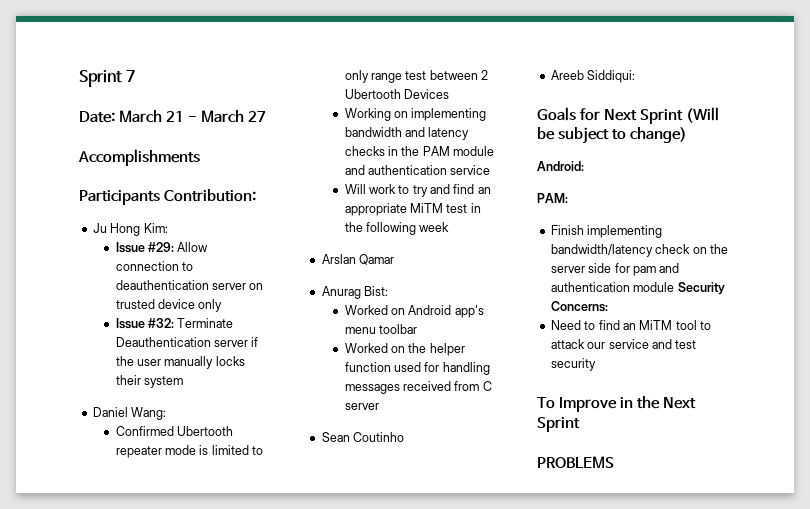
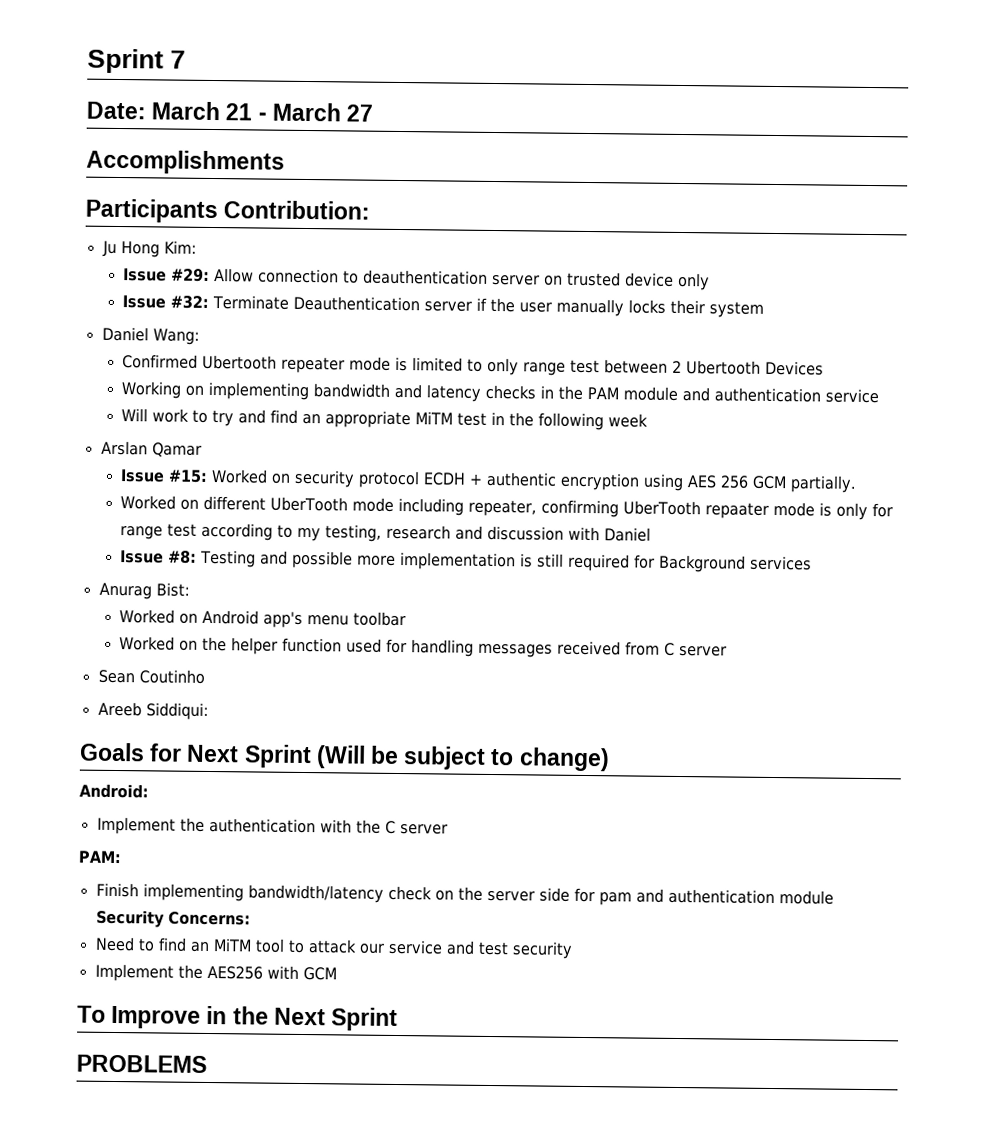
(395, 259) none -> [120,469,858,493] [120,495,894,521] [120,522,652,542] [120,549,813,573] // Issue #15: Worked on security protocol ECDH + authentic encryption using AES 256 GCM partially. // Worked on different UberTooth mode including repeater, confirming UberTooth repaater mode is only for range test according to my testing, research and discussion with Daniel // Issue #8: Testing and possible more implementation is still required for Background services
(584, 166) none -> [96,816,448,835] // Implement the authentication with the C server
(596, 364) none -> [94,963,337,982] // Implement the AES256 with GCM

